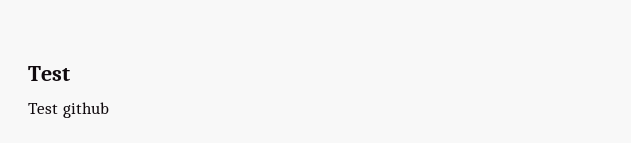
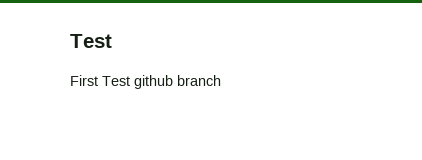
(70, 73) none -> [70,75,98,86] First
(109, 110) none -> [177,75,221,86] branch

